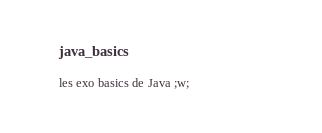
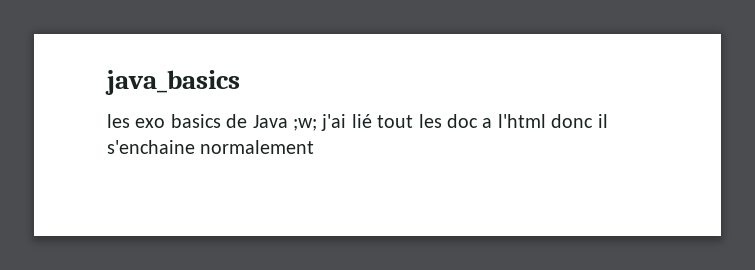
(189, 85) none -> [321,114,608,131] [107,140,315,154] j'ai lié tout les doc a l'html donc il s'enchaine normalement

